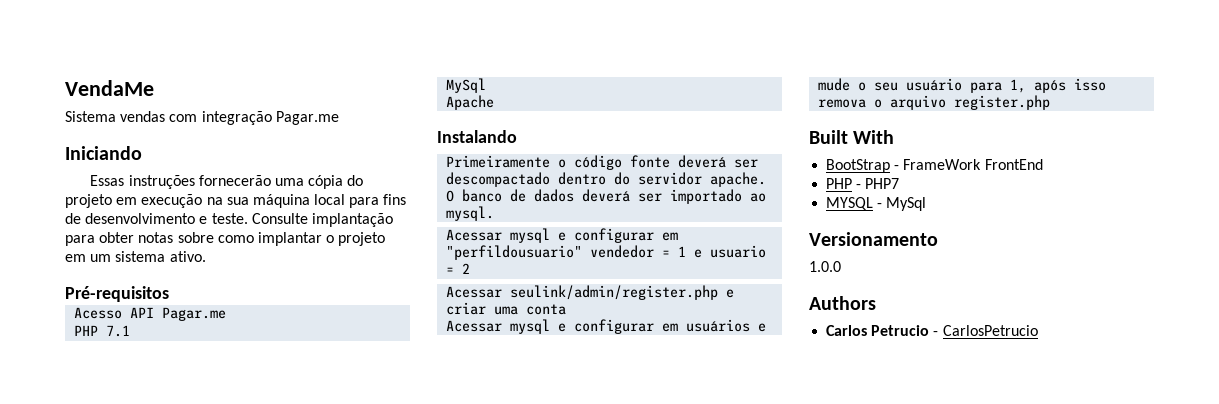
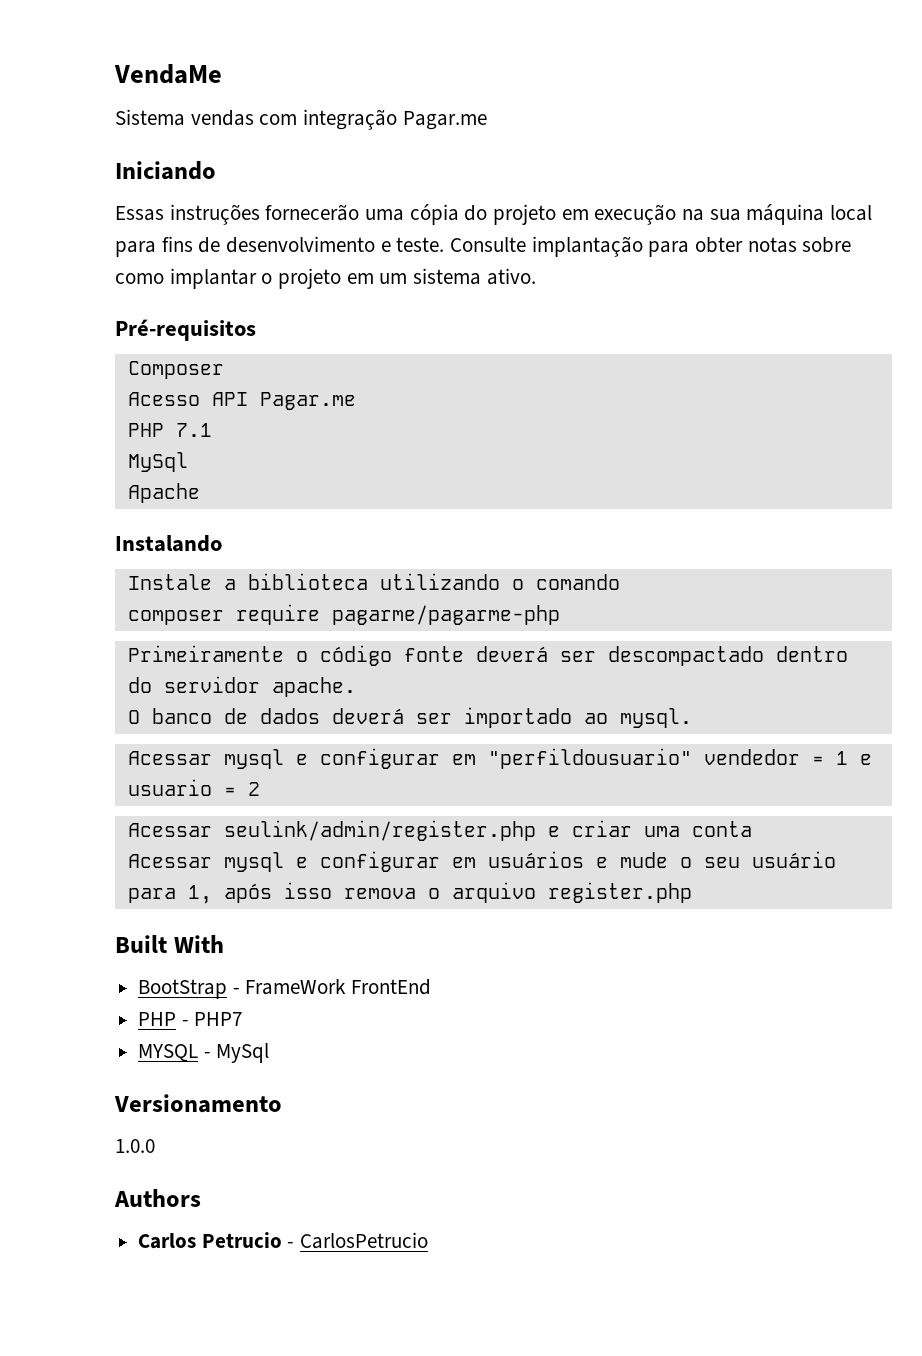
(169, 294) none -> [127,361,224,379] // Composer
(517, 136) none -> [127,573,620,590] [127,604,560,625] // Instale a biblioteca utilizando o comando // composer require pagarme/pagarme-php

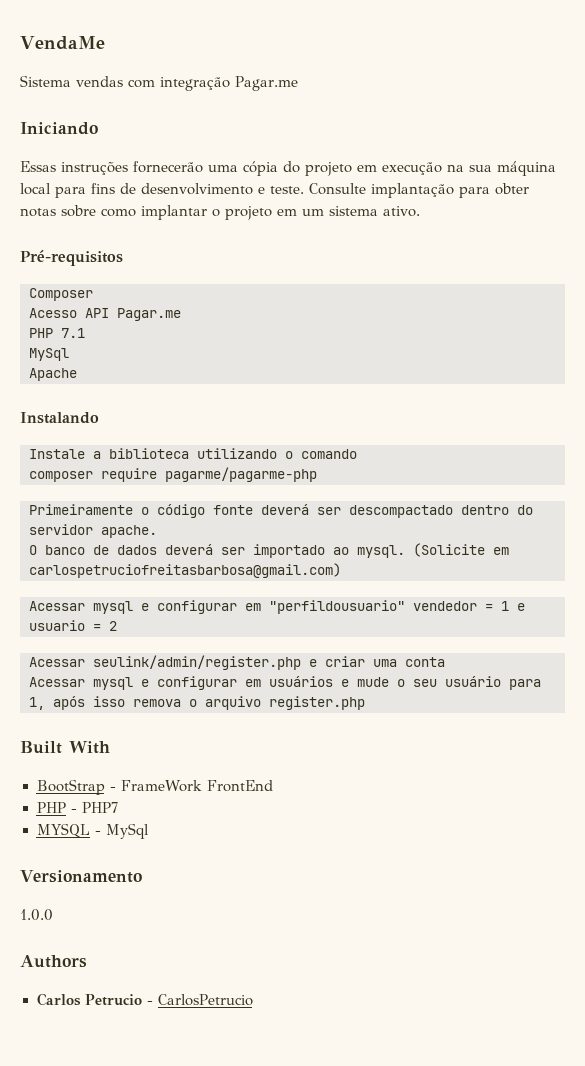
(692, 718) none -> [413,543,509,557] [29,563,341,578] (Solicite em carlospetruciofreitasbarbosa@gmail.com)

